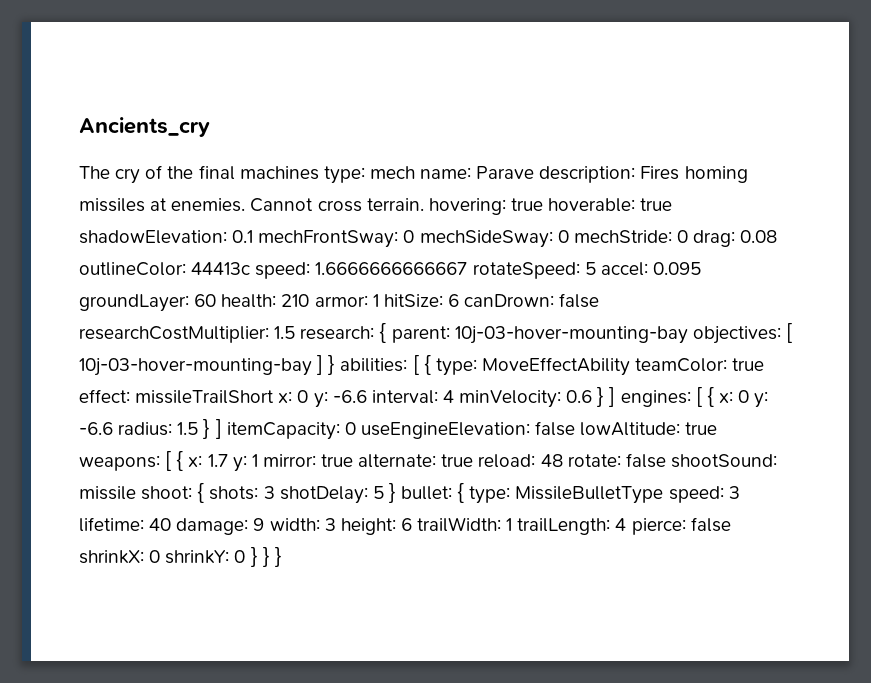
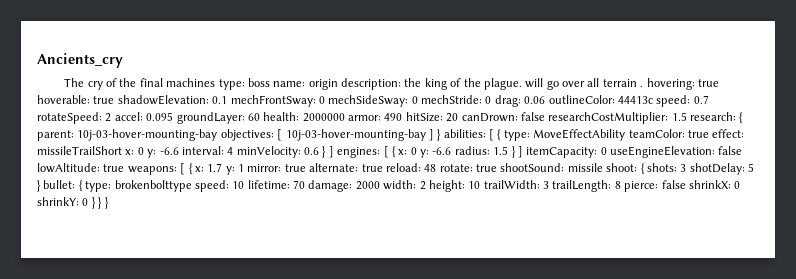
[369,166,748,183] [79,198,424,212] mech name: Parave description: Fires homing missiles at enemies. Cannot cross terrain. -> [247,78,644,90] boss name: origin description: the king of the plague. will go over all terrain .
[740,230,778,243] 0.08 -> [524,96,546,104] 0.06
[315,262,596,279] 1.6666666666667 rotateSpeed: 5 -> [693,95,709,104] [37,112,112,124] 0.7 rotateSpeed: 2
[281,294,459,307] 210 armor: 1 hitSize: 6 -> [302,112,459,122] 2000000 armor: 490 hitSize: 20
[625,453,666,468] false -> [476,164,497,172] true
[515,486,740,504] [79,517,627,535] MissileBulletType speed: 3 lifetime: 40 damage: 9 width: 3 height: 6 trailWidth: 1 trailLength: 4 -> [114,180,621,192] brokenbolttype speed: 10 lifetime: 70 damage: 2000 width: 2 height: 10 trailWidth: 3 trailLength: 8

